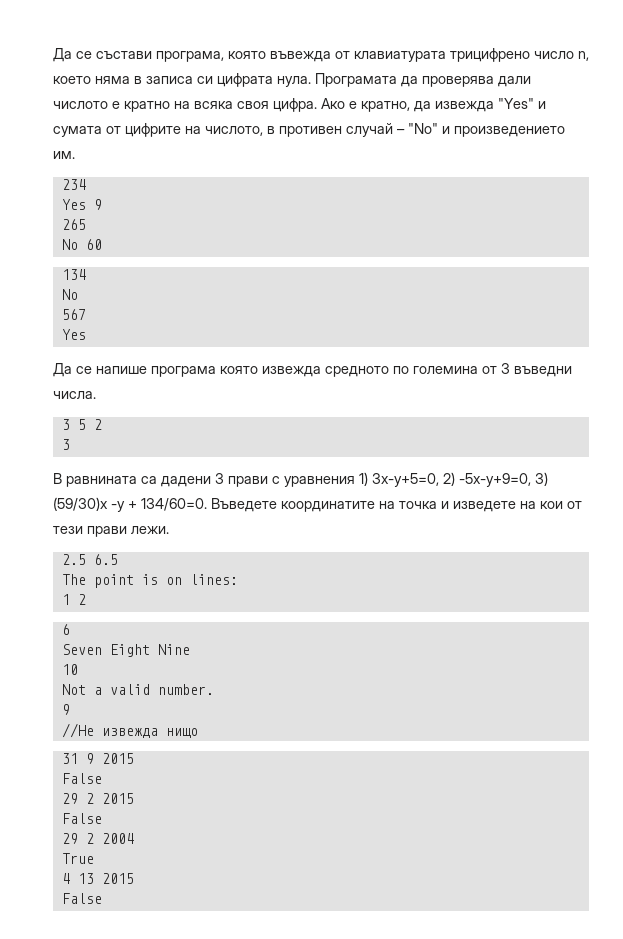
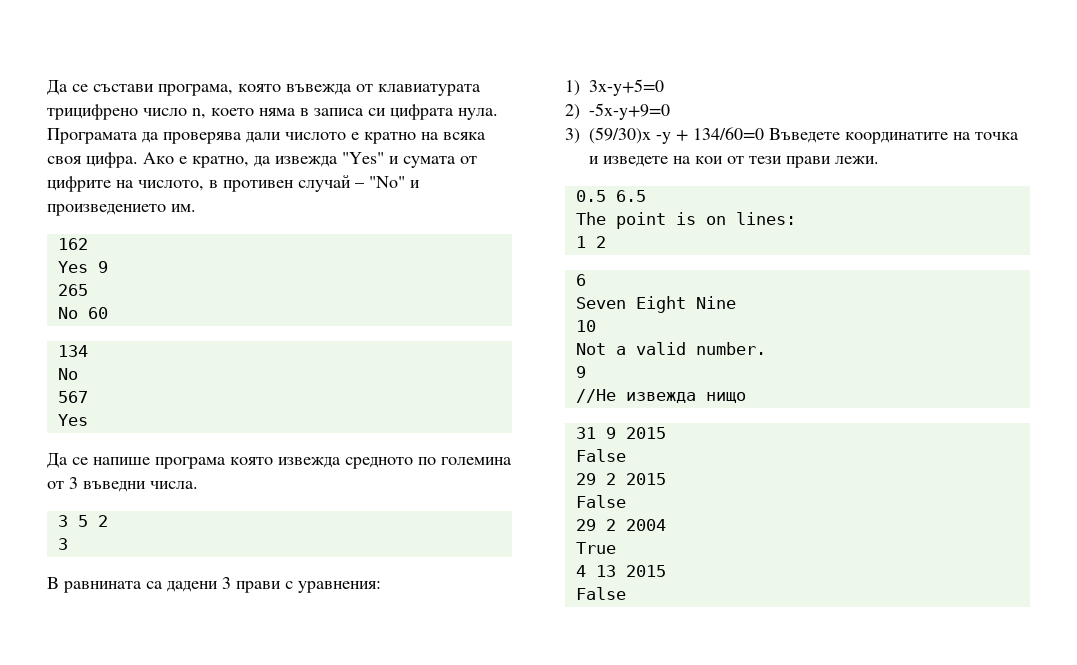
[61,179,86,190] 234 -> [57,238,88,250] 162
[284,472,531,487] уравнения 1) 3x-y+5=0, 2) -5x-y+9=0, -> [298,581,381,593] [565,79,664,96] [565,103,670,120] уравнения: // 1) 3x-y+5=0 // 2) -5x-y+9=0 //
[141,498,207,511] 134/60=0. -> [693,127,764,140] 134/60=0
[61,554,86,565] 2.5 -> [575,190,606,202] 0.5

